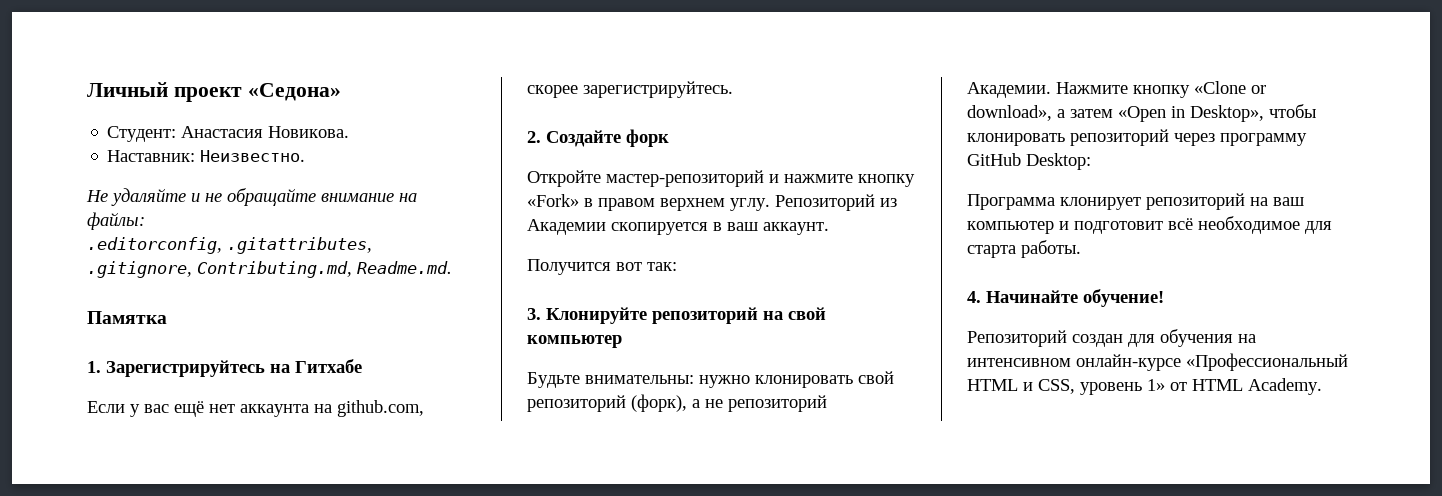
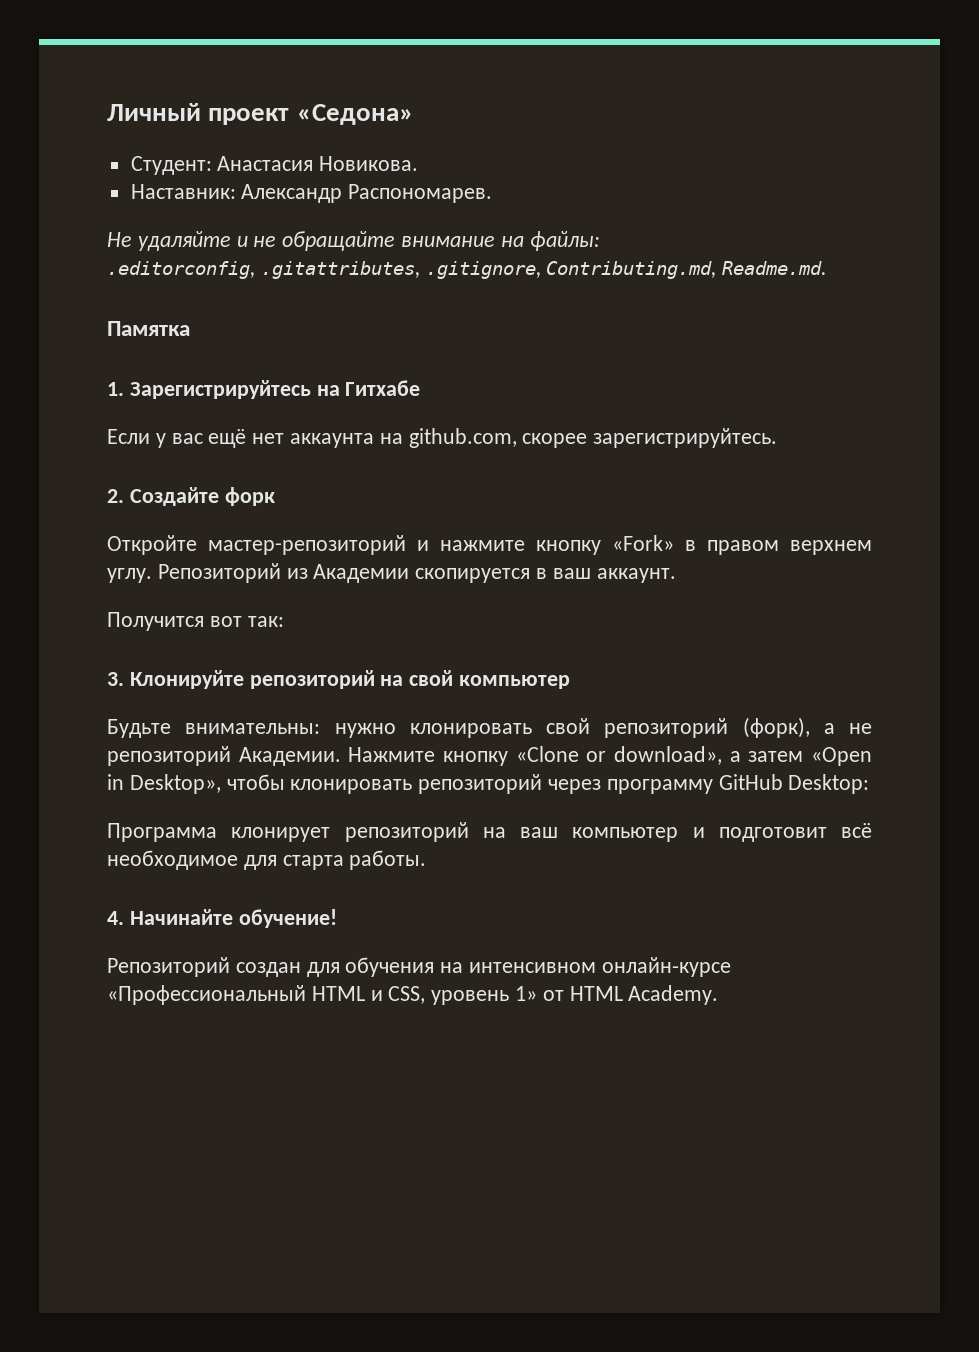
[200,150,306,162] Неизвестно. -> [241,184,493,203] Александр Распономарев.

